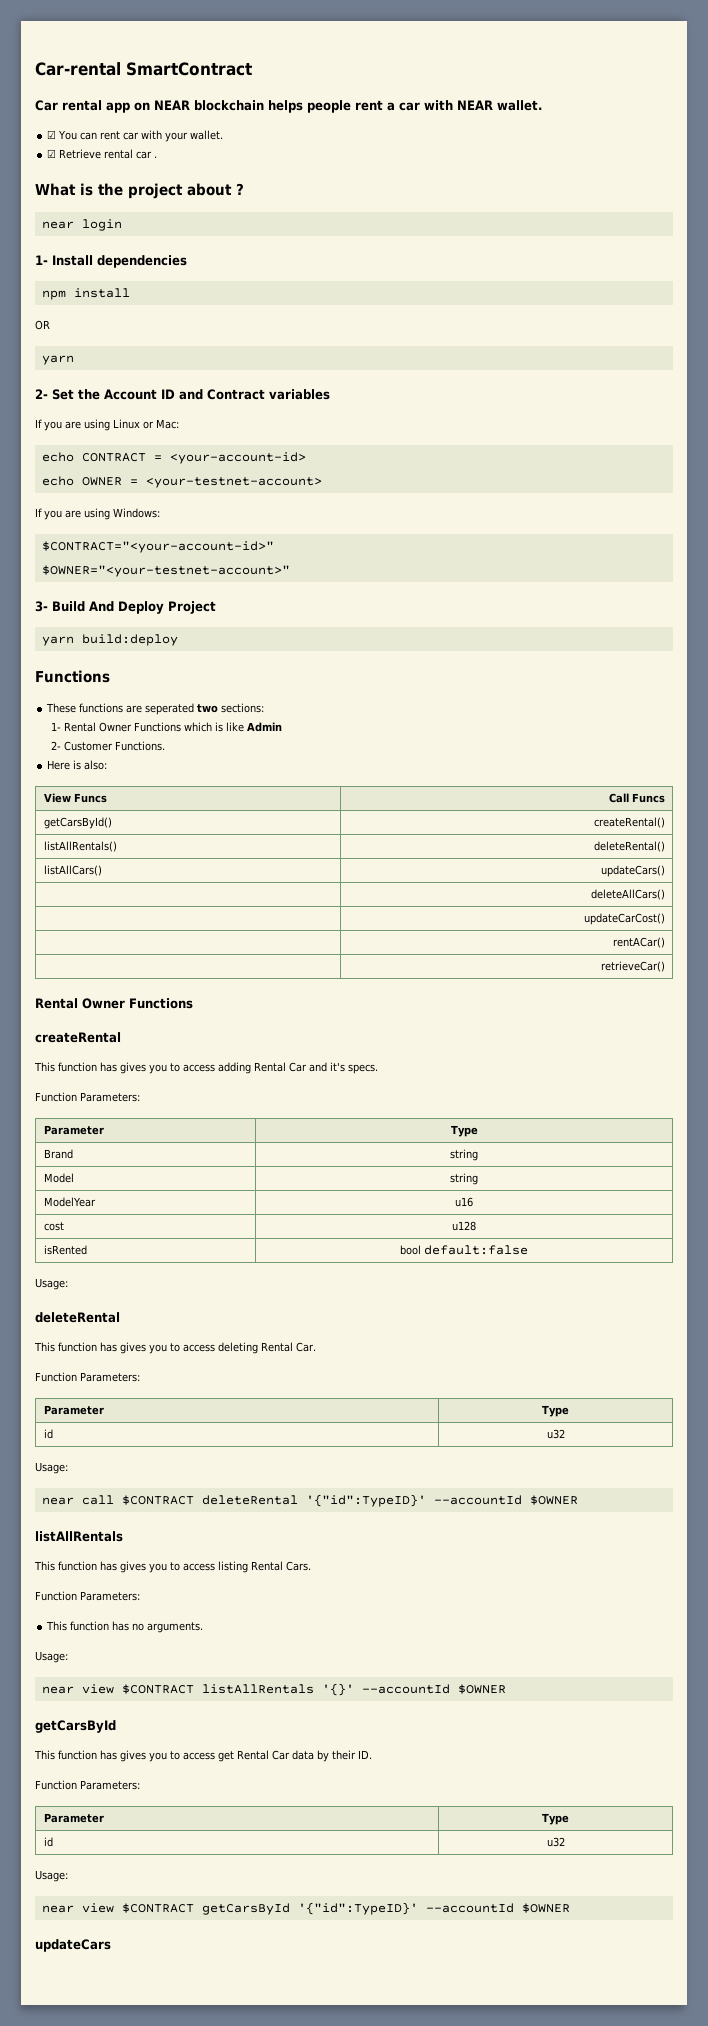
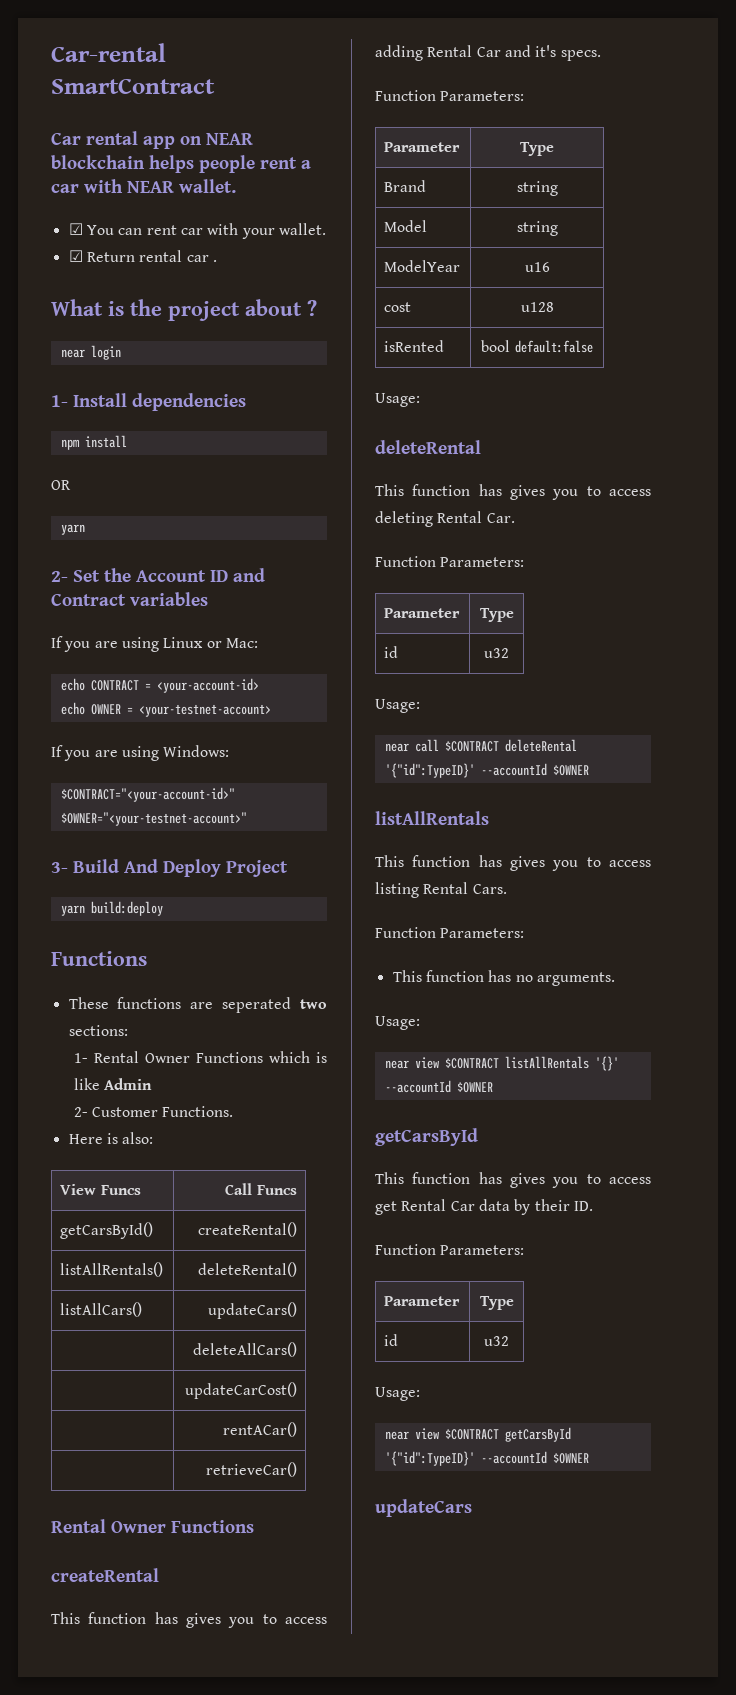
[59,149,102,159] Retrieve -> [86,252,135,262] Return

